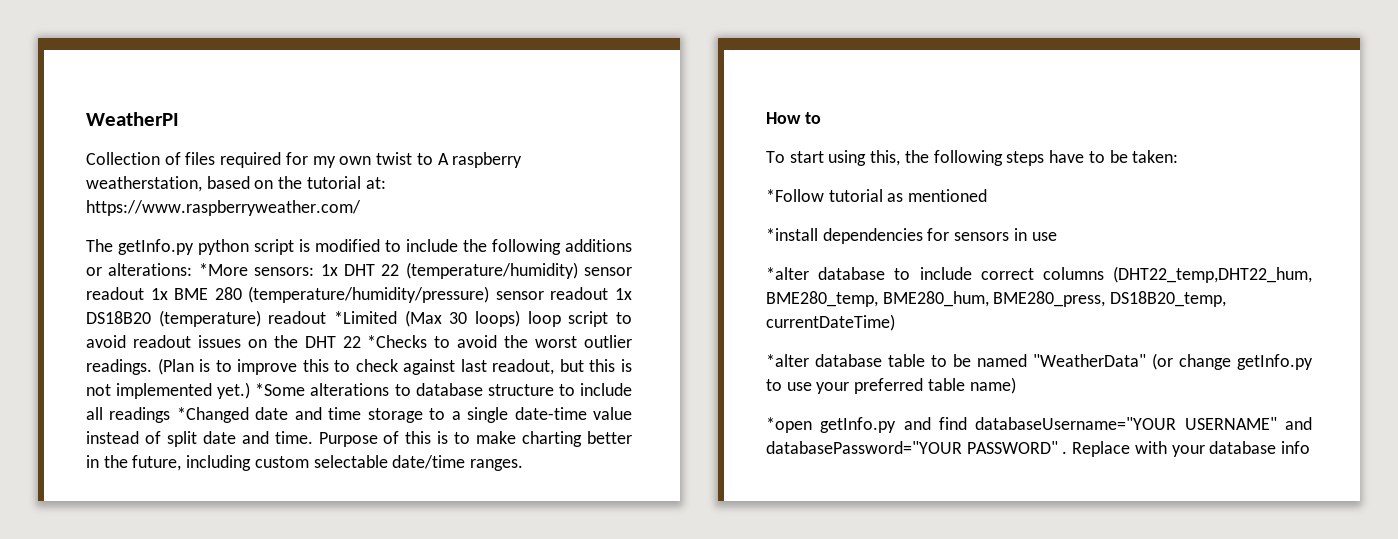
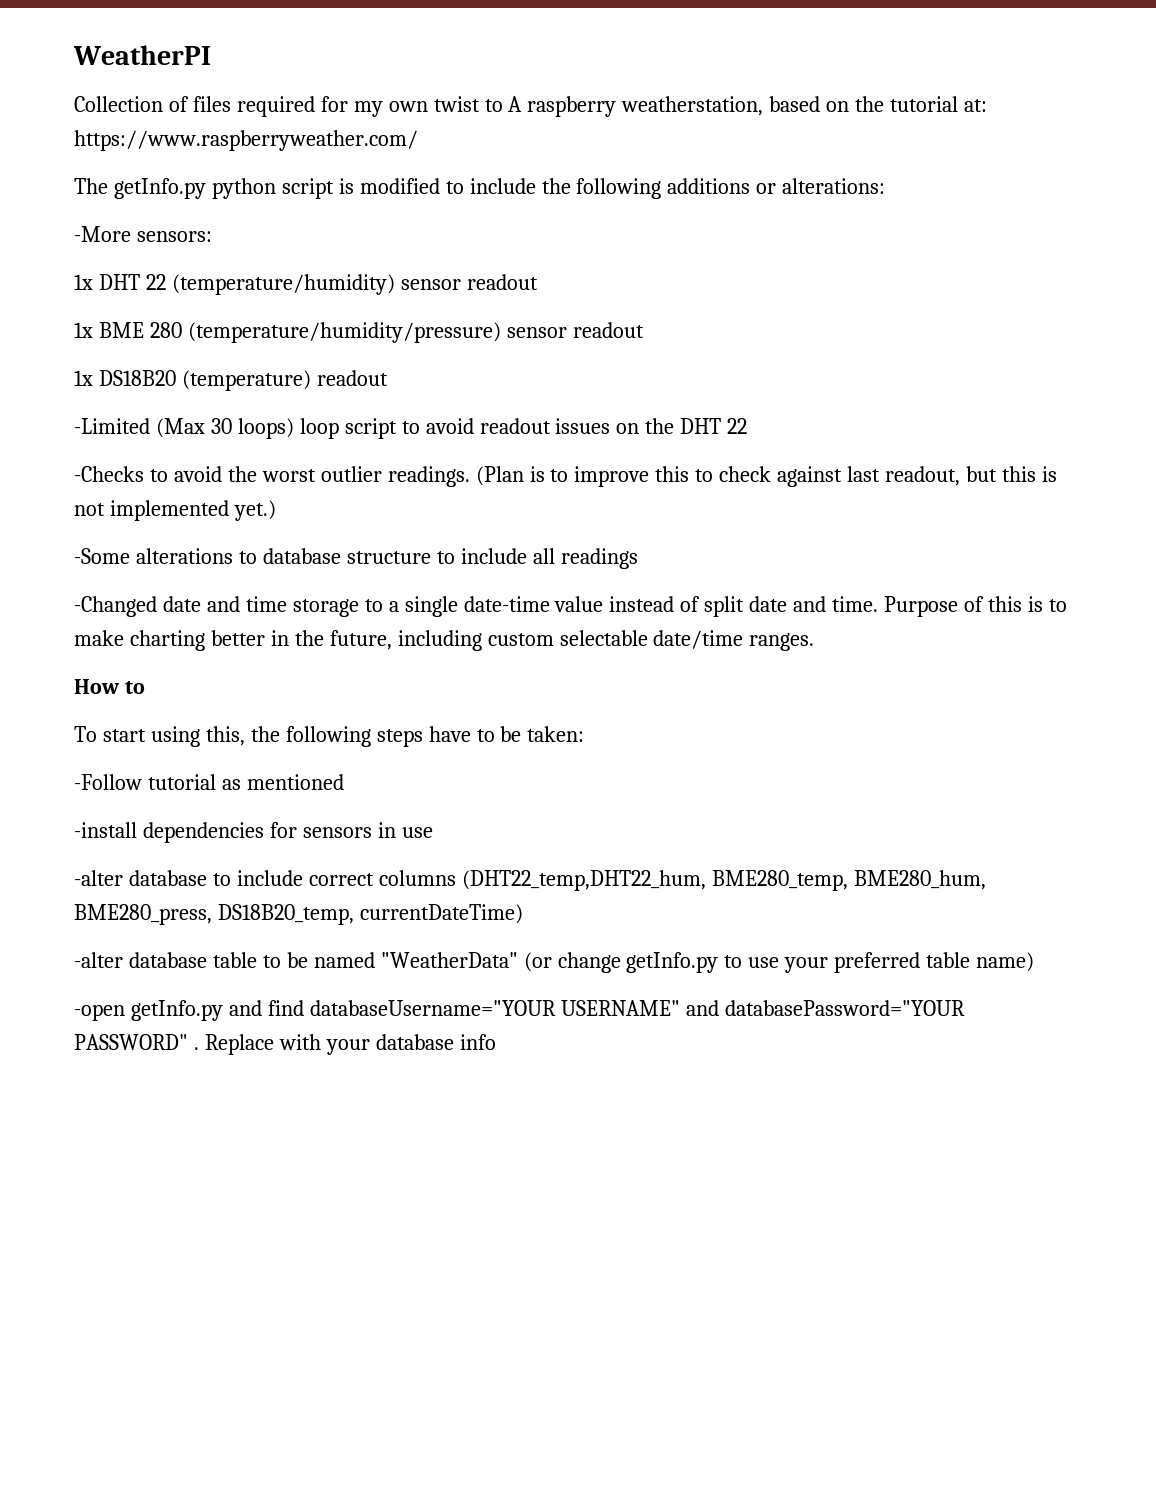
[198,263,248,276] *More -> [74,226,131,242] // -More
(315, 271) none -> (212, 236) //
(144, 293) none -> (538, 282) //
(609, 293) none -> (644, 330) //
[334,311,397,324] *Limited -> [74,418,150,434] // -Limited
[367,335,428,348] *Checks -> [74,466,144,482] // -Checks
[255,383,306,396] *Some -> [74,548,130,564] // -Some
[176,407,249,423] *Changed -> [74,596,157,617] // -Changed
[766,189,824,202] *Follow -> [74,774,142,790] -Follow
[766,228,818,241] *install -> [74,822,137,838] -install
[766,267,809,280] *alter -> [74,870,123,886] -alter
[766,354,809,367] *alter -> [74,952,123,968] -alter
[766,417,812,433] *open -> [74,1004,125,1021] -open

